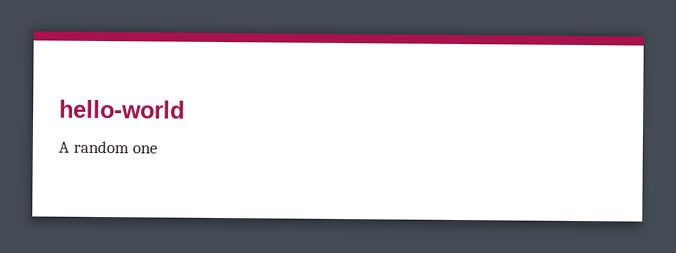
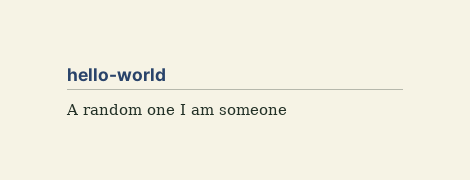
(159, 149) none -> [180,104,287,115] I am someone

